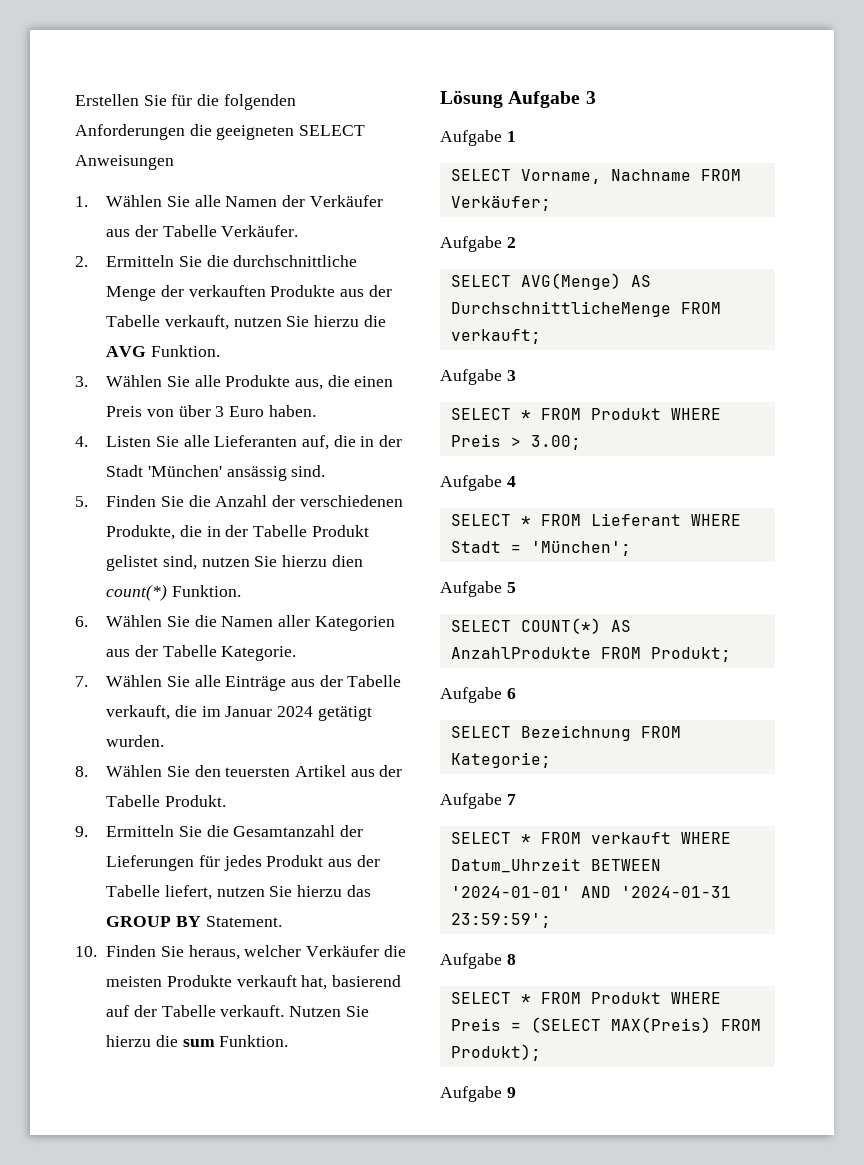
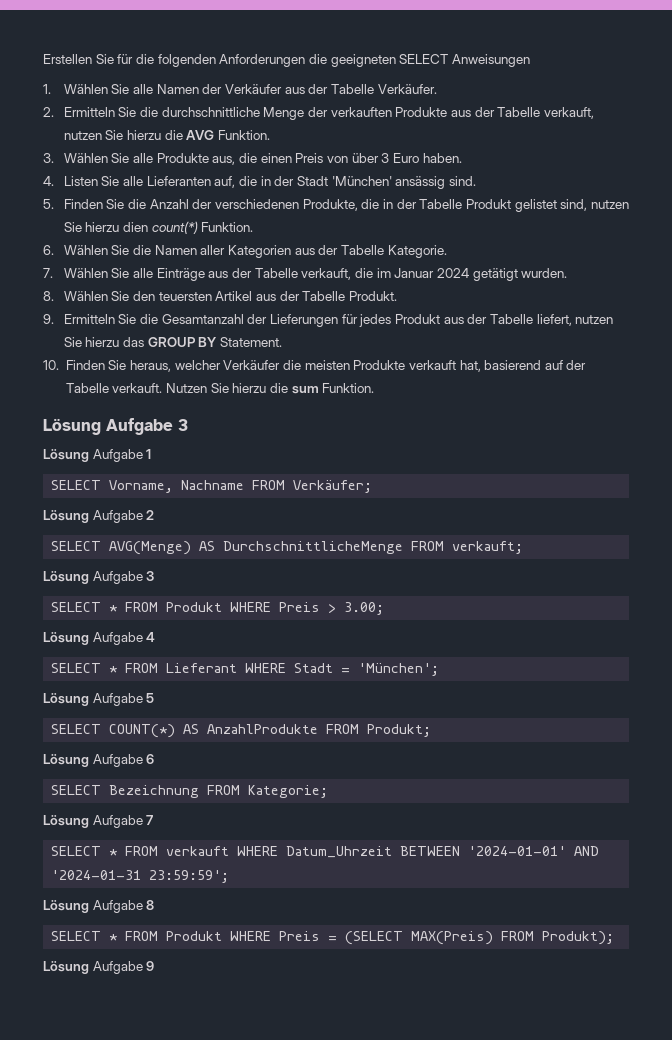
(596, 97) none -> [43,449,89,462] Lösung
(551, 203) none -> [43,510,89,523] Lösung
(541, 336) none -> [43,571,89,584] Lösung
(581, 442) none -> [43,632,89,645] Lösung
(631, 548) none -> [43,693,89,706] Lösung
(731, 654) none -> [43,754,89,767] Lösung
(551, 760) none -> [43,815,89,828] Lösung
(551, 920) none -> [43,900,89,913] Lösung
(541, 1052) none -> [43,961,89,974] Lösung

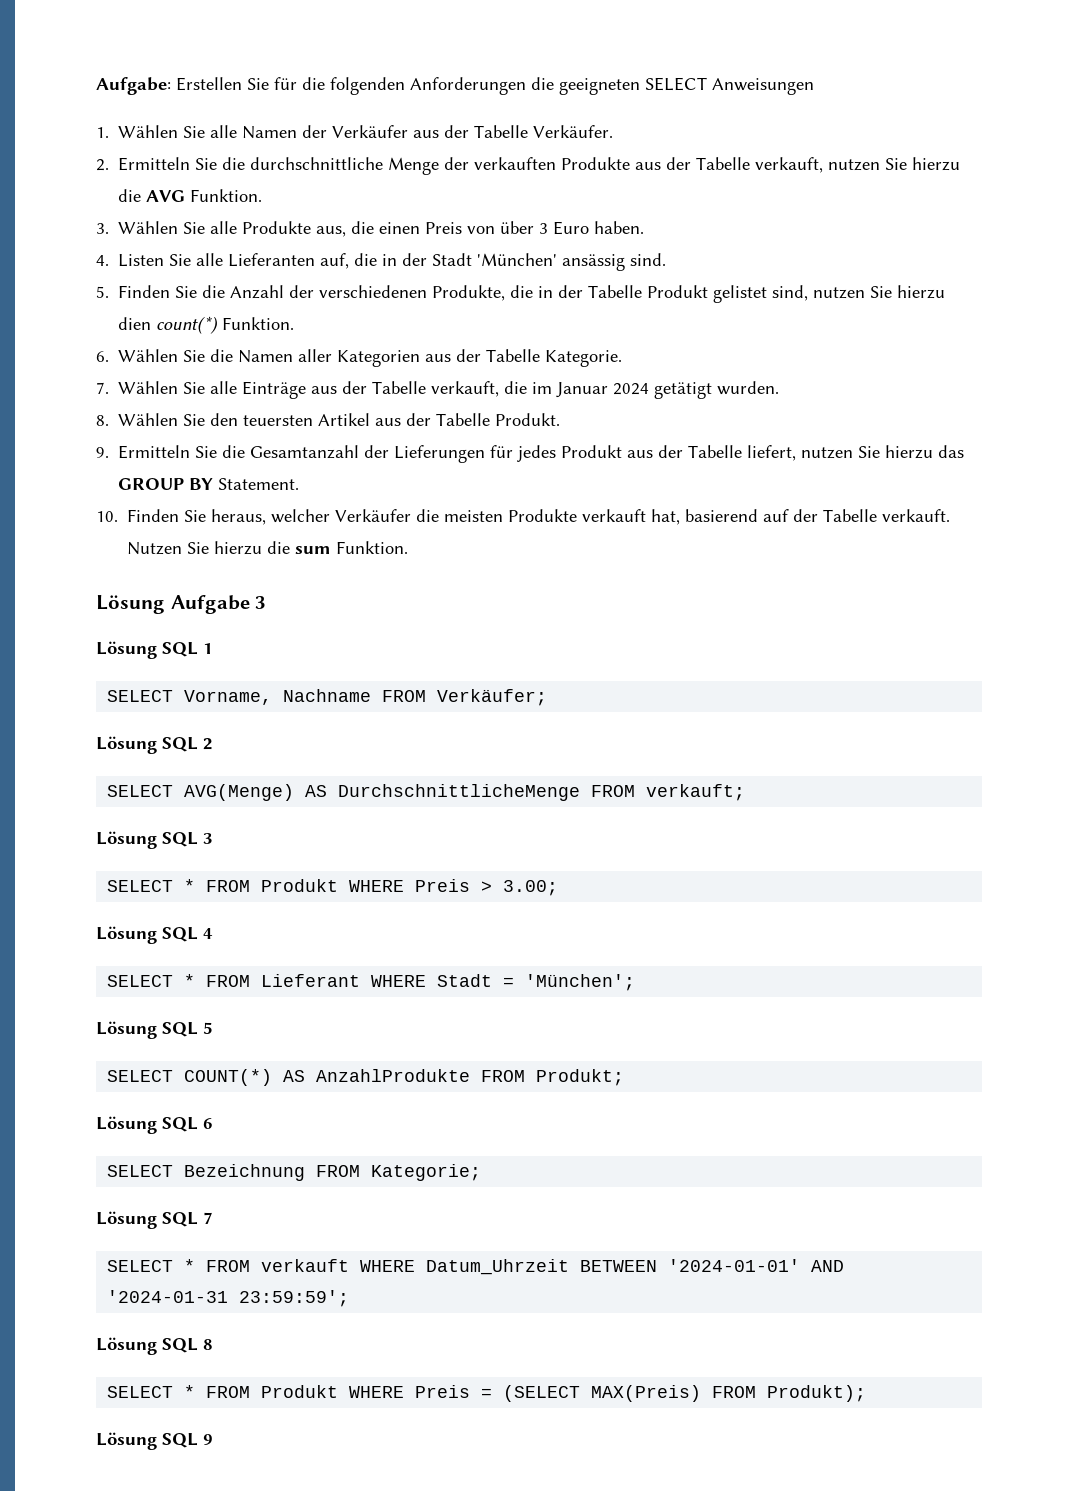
(43, 59) none -> [96,77,171,95] Aufgabe:
[92,449,143,462] Aufgabe -> [162,642,198,657] SQL
[92,510,143,523] Aufgabe -> [162,737,198,752] SQL
[92,571,143,584] Aufgabe -> [162,832,198,847] SQL
[92,632,143,645] Aufgabe -> [162,927,198,942] SQL
[92,693,143,706] Aufgabe -> [162,1022,198,1037] SQL
[92,754,143,767] Aufgabe -> [162,1117,198,1132] SQL
[92,815,143,828] Aufgabe -> [162,1212,198,1227] SQL
[92,900,143,913] Aufgabe -> [162,1338,198,1353] SQL
[92,961,143,974] Aufgabe -> [162,1433,198,1448] SQL

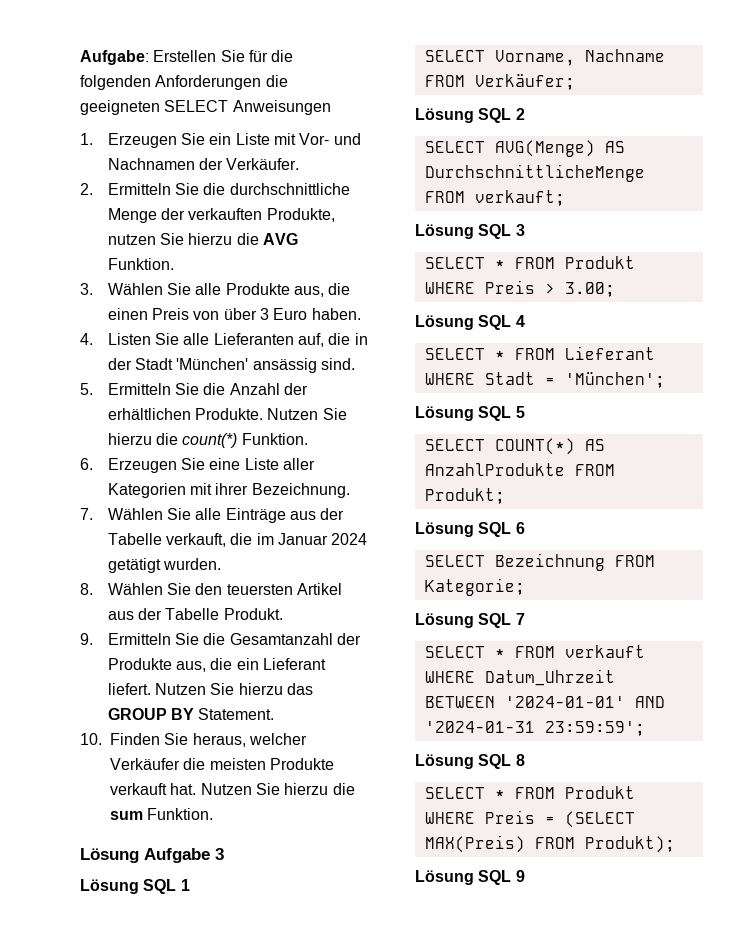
[118,125,529,139] Wählen Sie alle Namen der Verkäufer aus der Tabelle -> [107,133,361,148] [107,158,223,170] Erzeugen Sie ein Liste mit Vor- und Nachnamen der
[561,157,824,173] Produkte aus der Tabelle verkauft, -> [266,208,335,222] Produkte,
[118,285,171,298] Finden -> [107,383,171,395] Ermitteln
[319,285,946,303] [118,317,152,330] verschiedenen Produkte, die in der Tabelle Produkt gelistet sind, nutzen Sie hierzu dien -> [107,408,347,420] [107,433,178,445] erhältlichen Produkte. Nutzen Sie hierzu die
[118,349,623,367] Wählen Sie die Namen aller Kategorien aus der Tabelle Kategorie. -> [107,458,315,473] [107,483,350,498] Erzeugen Sie eine Liste aller Kategorien mit ihrer Bezeichnung.
[394,445,854,463] Lieferungen für jedes Produkt aus der Tabelle liefert, nutzen -> [107,658,326,672] [107,683,206,695] Produkte aus, die ein Lieferant liefert. Nutzen
[651,509,951,525] hat, basierend auf der Tabelle verkauft. -> [170,783,197,795] hat.

